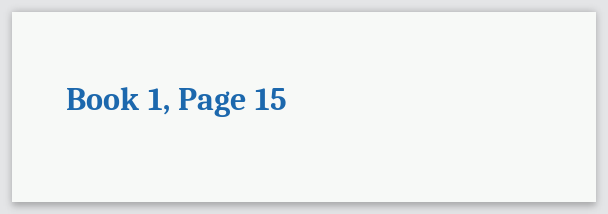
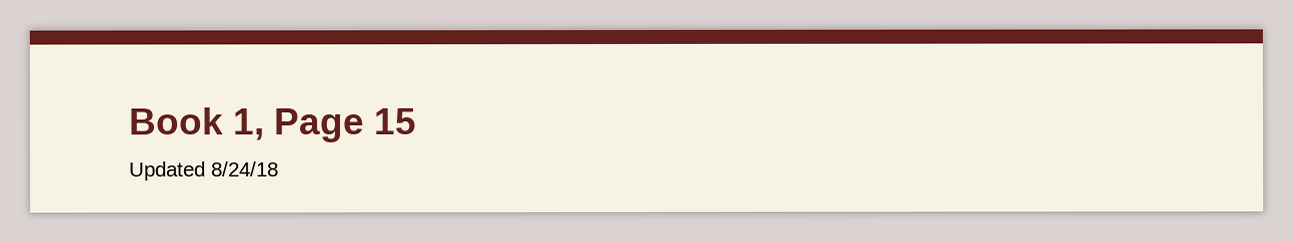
(287, 99) none -> [129,161,279,181] // Updated 8/24/18

